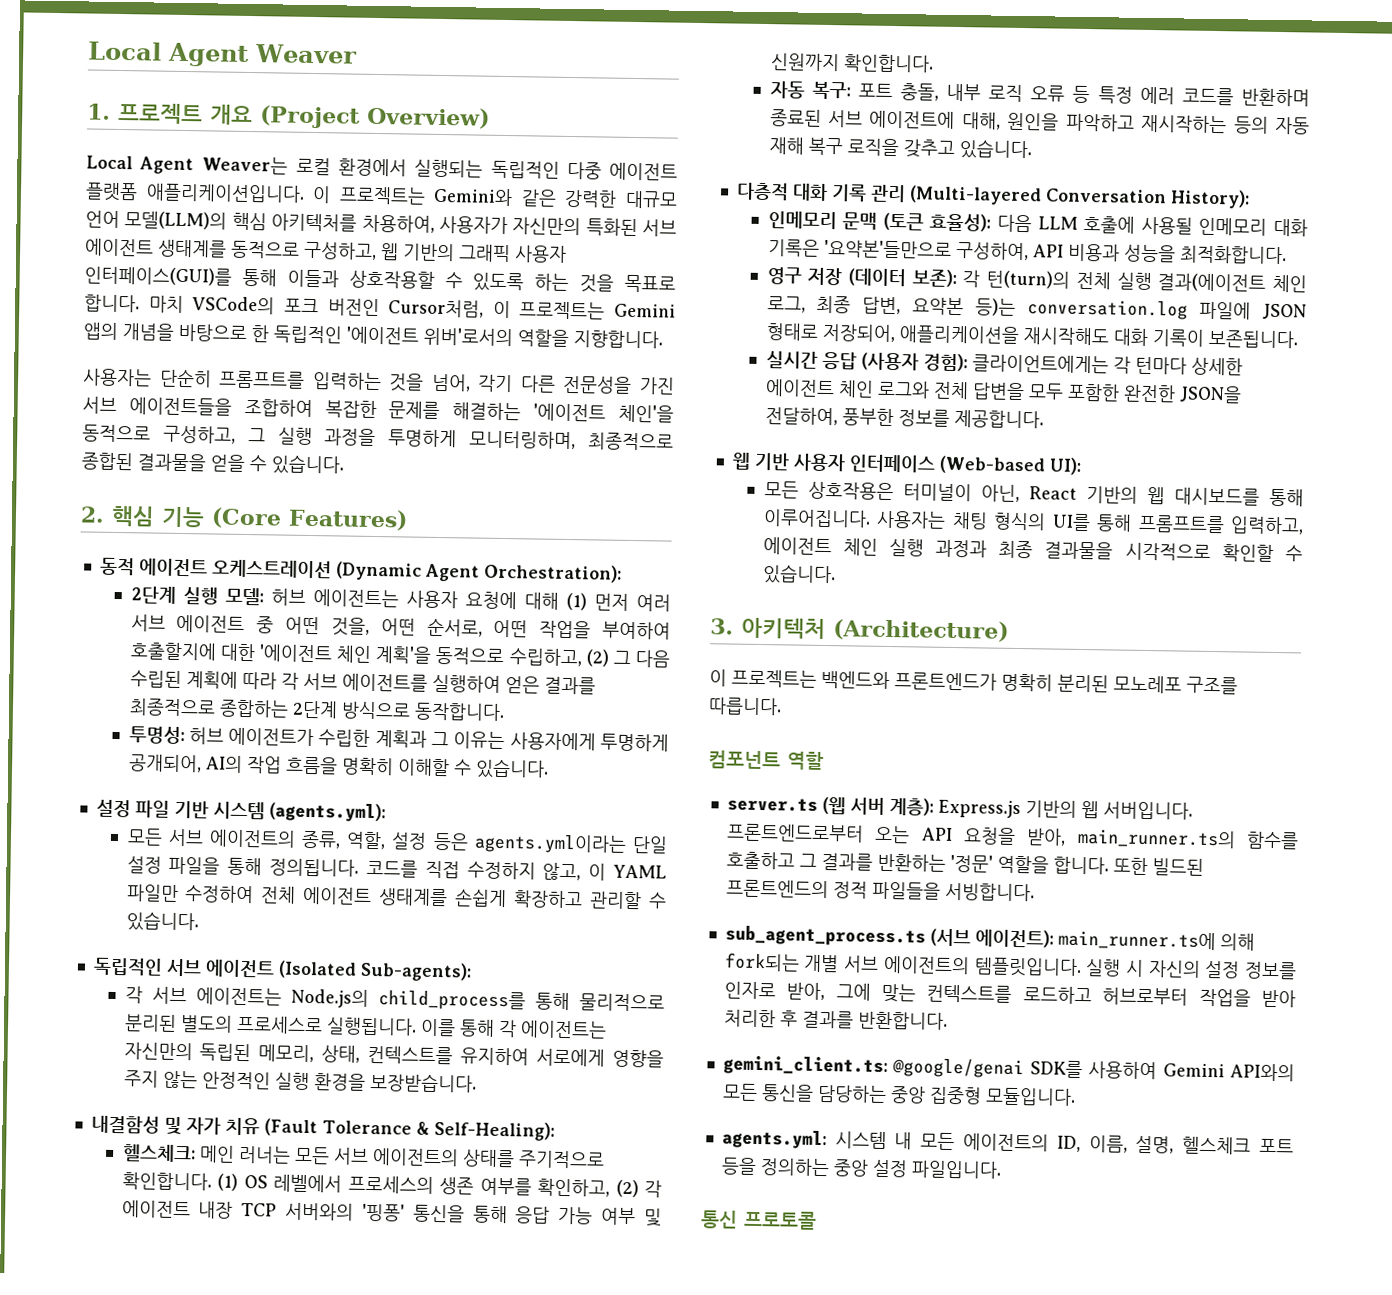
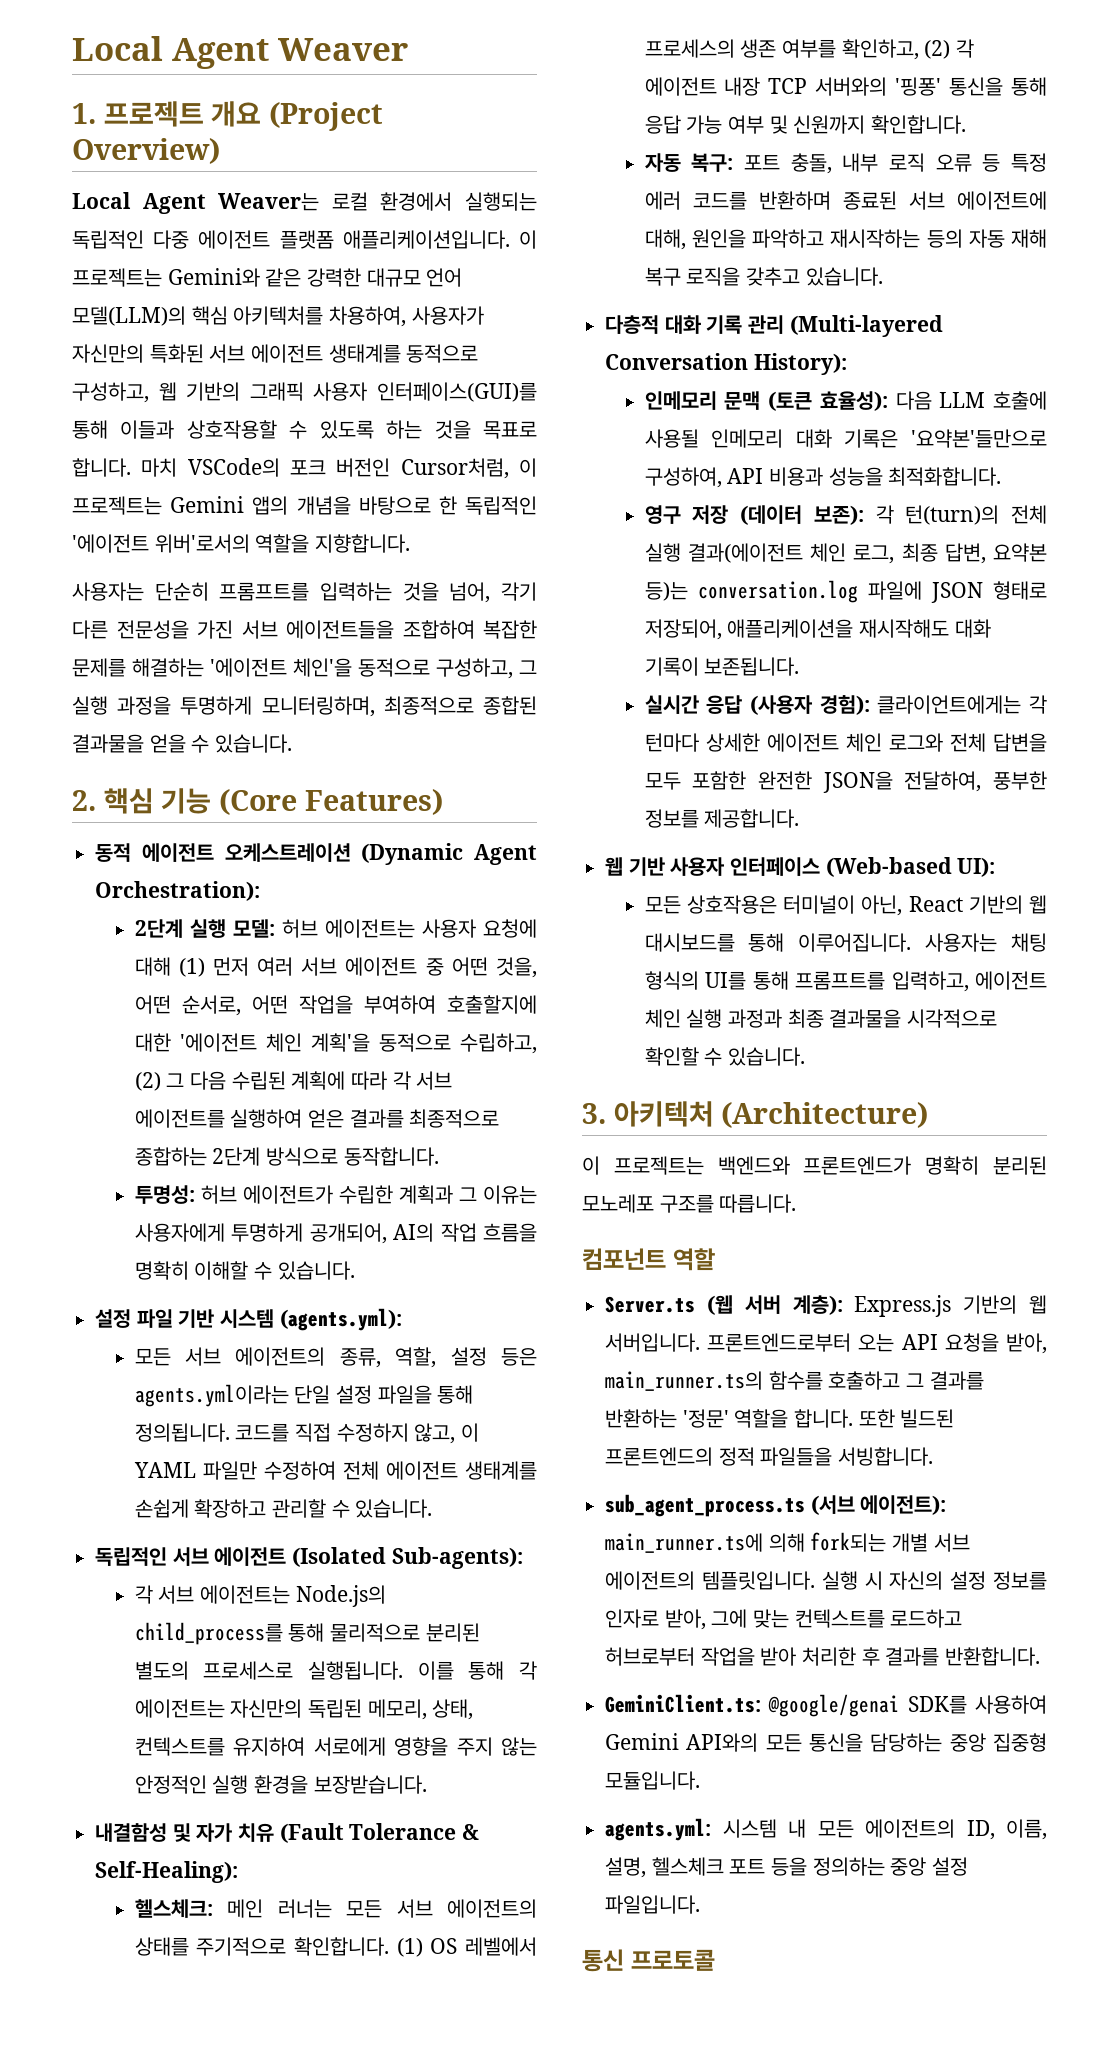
[726,797,818,812] server.ts -> [605,1296,696,1313] Server.ts
[722,1055,888,1077] gemini_client.ts: -> [605,1694,762,1713] GeminiClient.ts:

